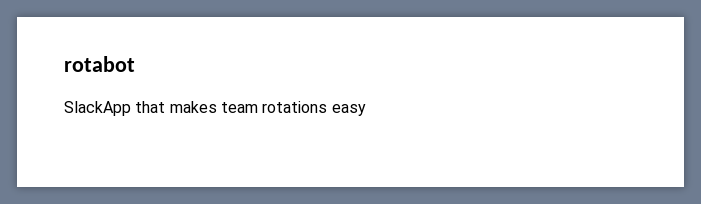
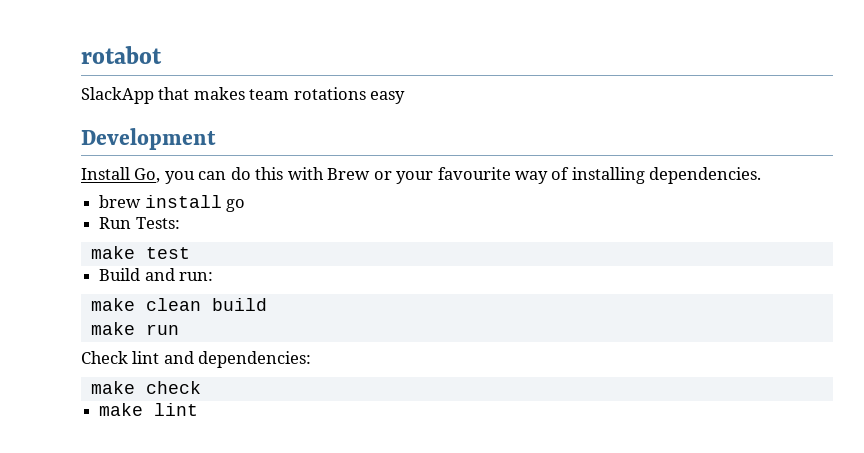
(366, 110) none -> [81,128,216,150] [81,167,762,184] [99,195,246,212] [99,217,180,229] [90,246,190,259] [99,268,214,281] [90,298,267,311] [90,322,179,335] [81,351,312,368] [90,381,201,394] [99,403,199,416] // Development // Install Go, you can do this with Brew or your favourite way of installing dependencies. // brew install go // Run Tests: // make test // Build and run: // make clean build // make run // Check lint and dependencies: // make check // make lint

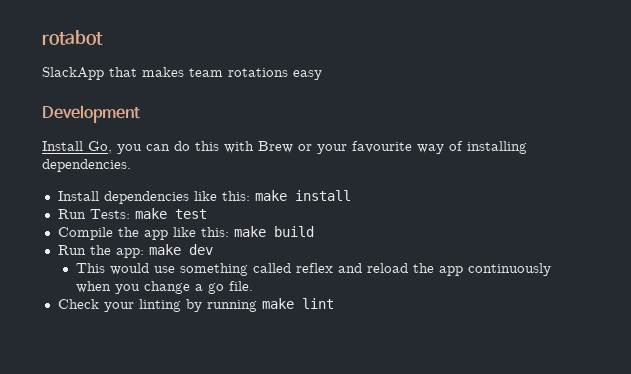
[99,195,142,208] brew -> [57,190,287,204] Install dependencies like this: make
[226,199,246,212] go -> (351, 195) none
(180, 223) // -> (130, 214) none
[99,268,214,281] [90,298,267,311] [90,322,179,335] [81,351,312,368] [90,381,201,394] Build and run: // make clean build // make run // Check lint and dependencies: // make check // -> [57,226,314,240] [57,244,213,258] [75,263,551,276] [75,281,253,294] [57,299,257,312] Compile the app like this: make build // Run the app: make dev // This would use something called reflex and reload the app continuously when you change a go file. // Check your linting by running

